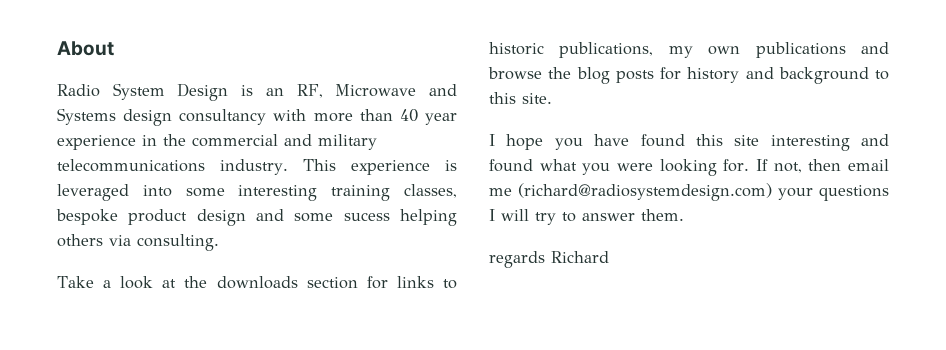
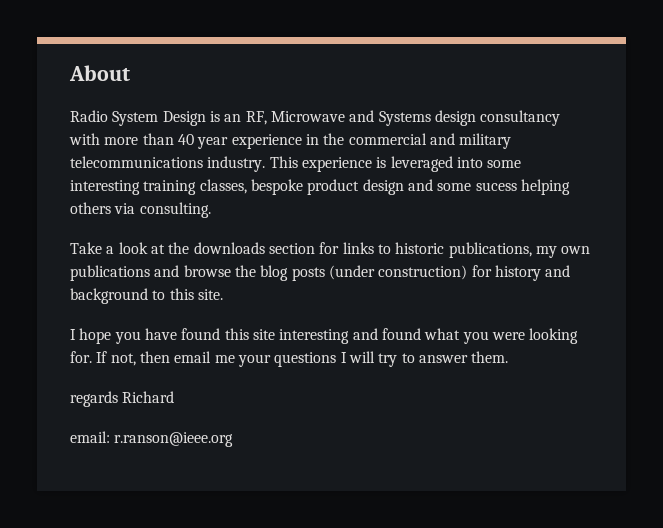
(654, 76) none -> [328,265,468,280] (under construction)
[518,183,772,201] (richard@radiosystemdesign.com) -> (235, 359) none
(609, 257) none -> [70,431,234,447] // email: r.ranson@ieee.org

